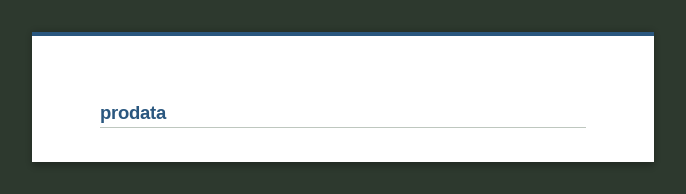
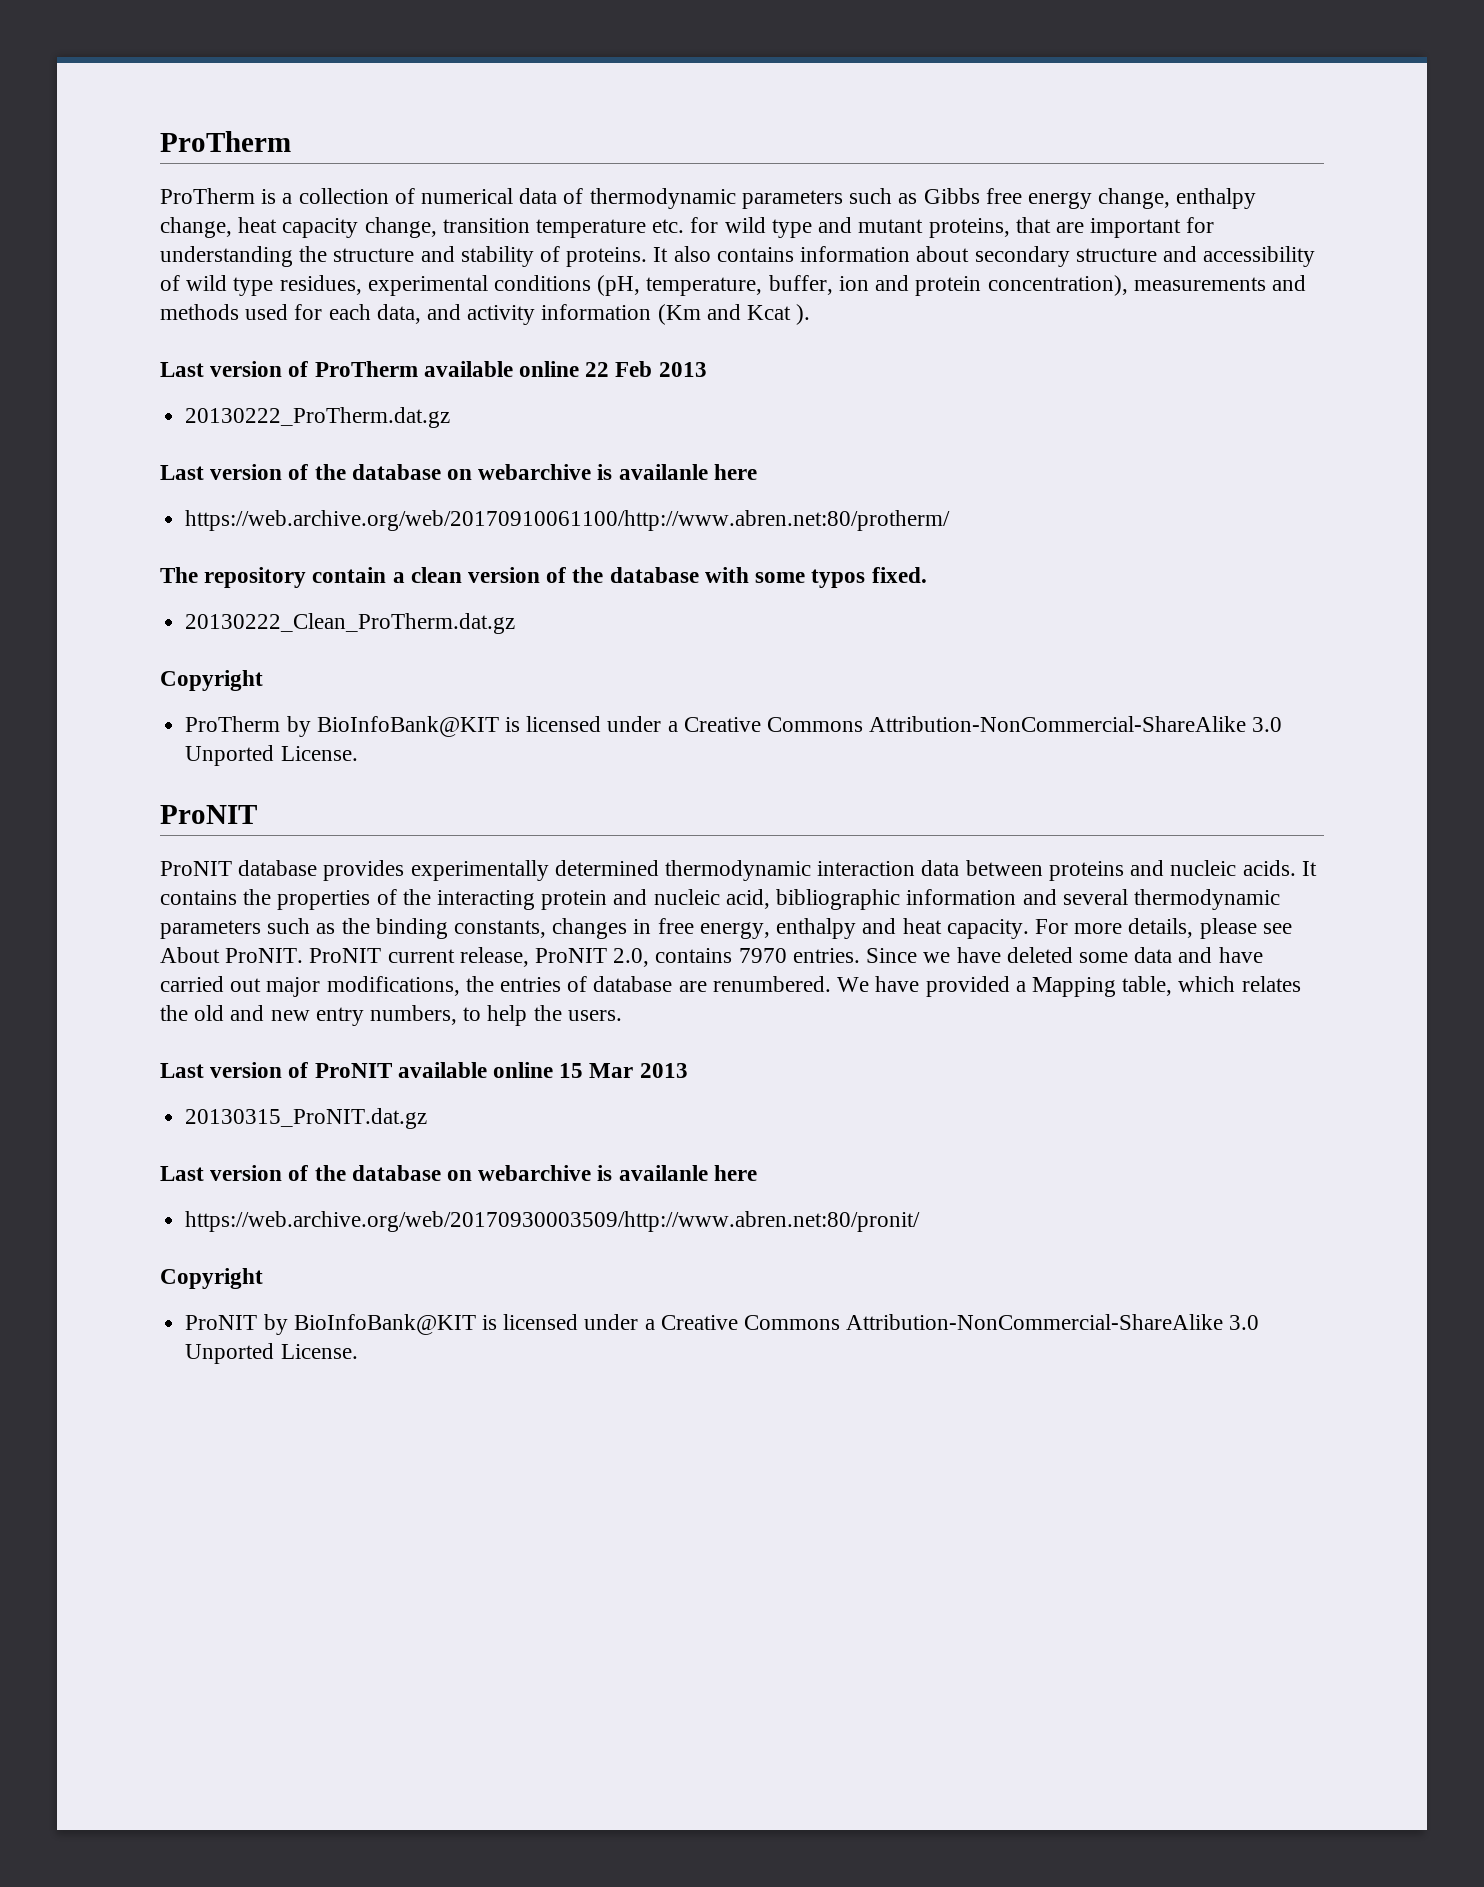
[100,106,167,123] prodata -> [160,131,291,152] [160,188,1257,209] [160,217,1215,238] [160,246,1316,267] [160,275,1306,296] [160,304,811,325] [160,361,707,377] [185,407,451,428] [160,464,757,480] [185,510,951,531] [160,567,927,588] [185,613,516,634] [160,670,263,691] [185,716,1283,737] [185,745,358,766] [160,805,257,824] [160,860,1317,881] [160,889,1280,910] [160,918,1292,939] [160,947,1263,967] [160,976,1301,997] [160,1005,622,1026] [160,1062,688,1078] [185,1108,428,1129] [160,1165,757,1181] [185,1211,921,1232] [160,1268,263,1289] [185,1314,1260,1335] [185,1343,358,1364] ProTherm // ProTherm is a collection of numerical data of thermodynamic parameters such as Gibbs free energy change, enthalpy change, heat capacity change, transition temperature etc. for wild type and mutant proteins, that are important for understanding the structure and stability of proteins. It also contains information about secondary structure and accessibility of wild type residues, experimental conditions (pH, temperature, buffer, ion and protein concentration), measurements and methods used for each data, and activity information (Km and Kcat ). // Last version of ProTherm available online 22 Feb 2013 // 20130222_ProTherm.dat.gz // Last version of the database on webarchive is availanle here // https://web.archive.org/web/20170910061100/http://www.abren.net:80/protherm/ // The repository contain a clean version of the database with some typos fixed. // 20130222_Clean_ProTherm.dat.gz // Copyright // ProTherm by BioInfoBank@KIT is licensed under a Creative Commons Attribution-NonCommercial-ShareAlike 3.0 Unported License. // ProNIT // ProNIT database provides experimentally determined thermodynamic interaction data between proteins and nucleic acids. It contains the properties of the interacting protein and nucleic acid, bibliographic information and several thermodynamic parameters such as the binding constants, changes in free energy, enthalpy and heat capacity. For more details, please see About ProNIT. ProNIT current release, ProNIT 2.0, contains 7970 entries. Since we have deleted some data and have carried out major modifications, the entries of database are renumbered. We have provided a Mapping table, which relates the old and new entry numbers, to help the users. // Last version of ProNIT available online 15 Mar 2013 // 20130315_ProNIT.dat.gz // Last version of the database on webarchive is availanle here // https://web.archive.org/web/20170930003509/http://www.abren.net:80/pronit/ // Copyright // ProNIT by BioInfoBank@KIT is licensed under a Creative Commons Attribution-NonCommercial-ShareAlike 3.0 Unported License.

